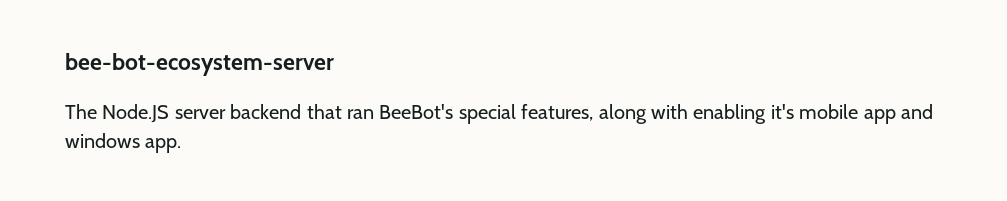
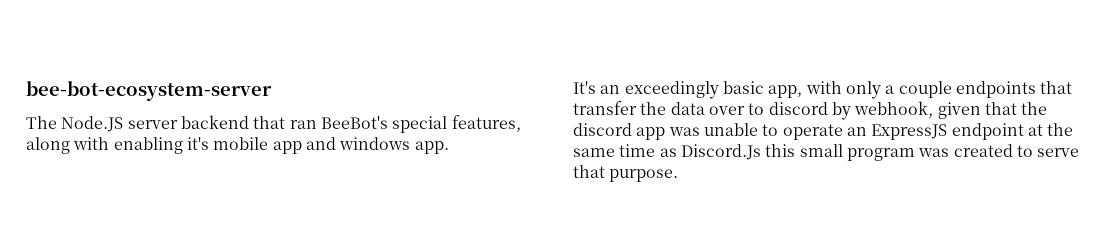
(182, 145) none -> [573,81,1073,99] [573,101,1048,120] [573,123,1074,140] [573,144,1080,161] [573,165,679,182] // It's an exceedingly basic app, with only a couple endpoints that transfer the data over to discord by webhook, given that the discord app was unable to operate an ExpressJS endpoint at the same time as Discord.Js this small program was created to serve that purpose.

